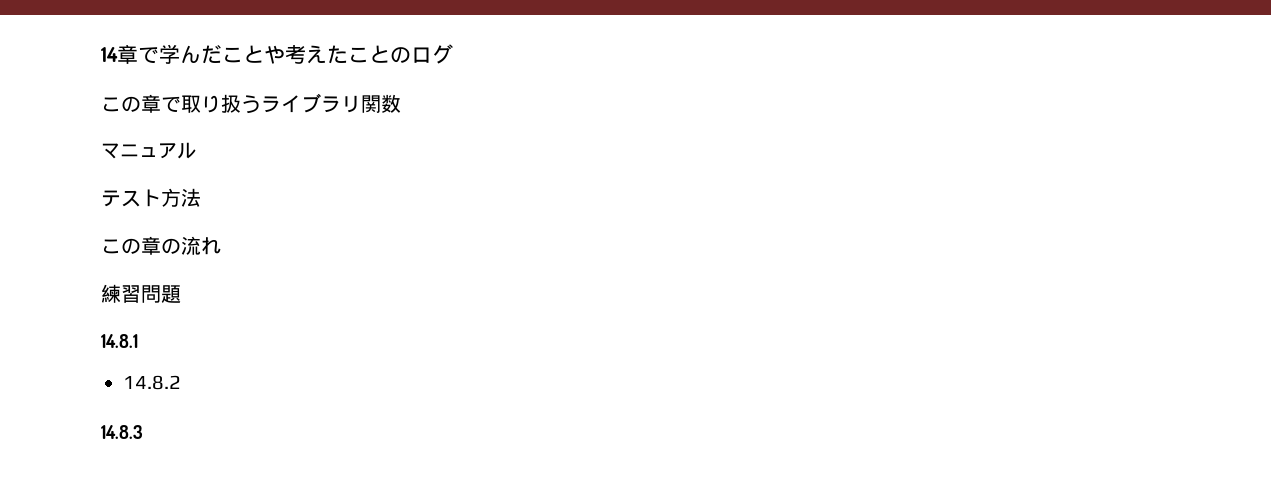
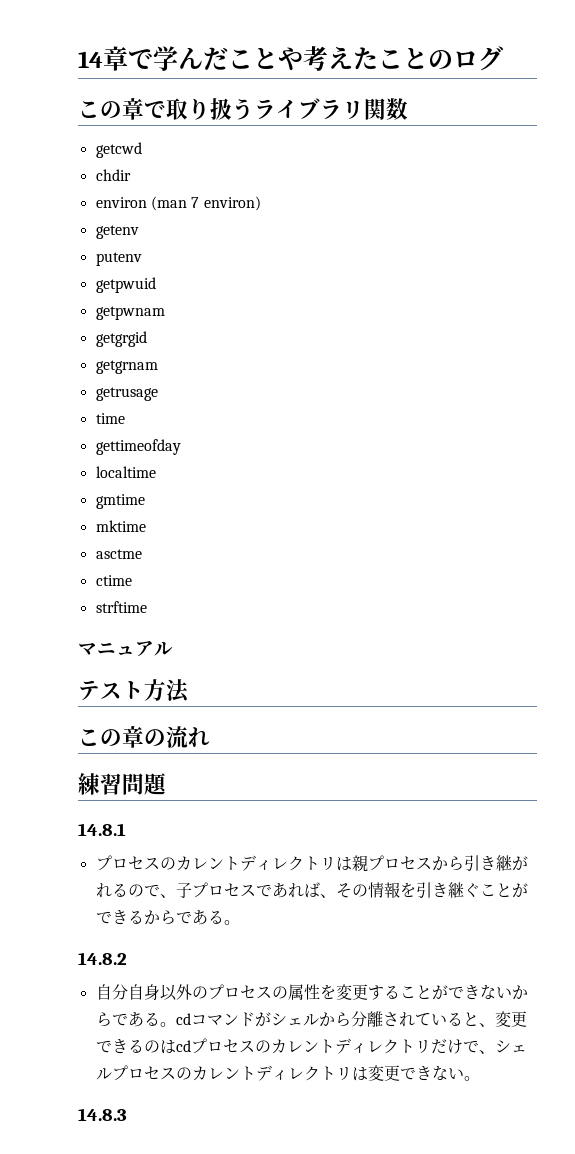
(401, 103) none -> [95,142,142,158] [95,169,131,181] [95,196,261,211] [95,225,139,239] [95,252,142,266] [95,277,156,293] [95,306,165,320] [95,331,147,347] [95,360,158,374] [95,387,158,401] [95,413,125,424] [95,439,181,455] [95,466,156,478] [95,494,145,509] [95,520,146,532] [95,549,142,559] [95,575,132,586] [95,601,147,613] // getcwd // chdir // environ (man 7 environ) // getenv // putenv // getpwuid // getpwnam // getgrgid // getgrnam // getrusage // time // gettimeofday // localtime // gmtime // mktime // asctme // ctime // strftime
[123,375,181,390] 14.8.2 -> [95,855,528,872] [95,882,528,899] [95,910,240,925] [78,952,127,965] [95,984,528,1001] [95,1011,527,1027] [95,1038,527,1054] [95,1065,480,1081] プロセスのカレントディレクトリは親プロセスから引き継がれるので、子プロセスであれば、その情報を引き継ぐことができるからである。 // 14.8.2 // 自分自身以外のプロセスの属性を変更することができないからである。cdコマンドがシェルから分離されていると、変更できるのはcdプロセスのカレントディレクトリだけで、シェルプロセスのカレントディレクトリは変更できない。

